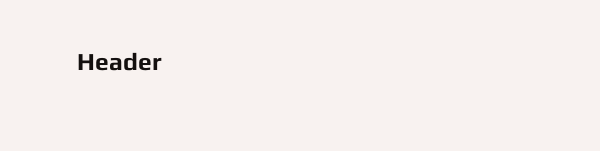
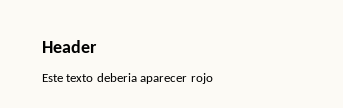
(162, 61) none -> [42,73,213,84] // Este texto deberia aparecer rojo

